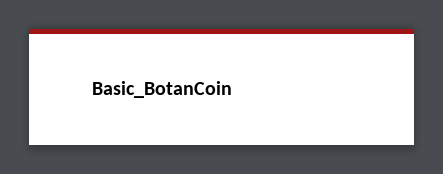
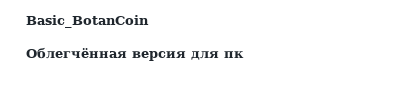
(232, 89) none -> [26,47,244,61] // Облегчённая версия для пк

